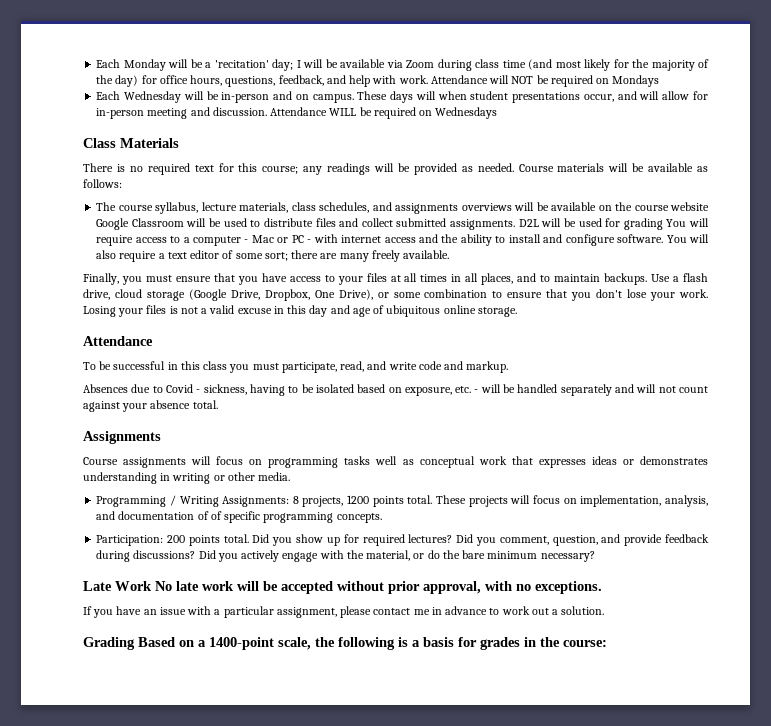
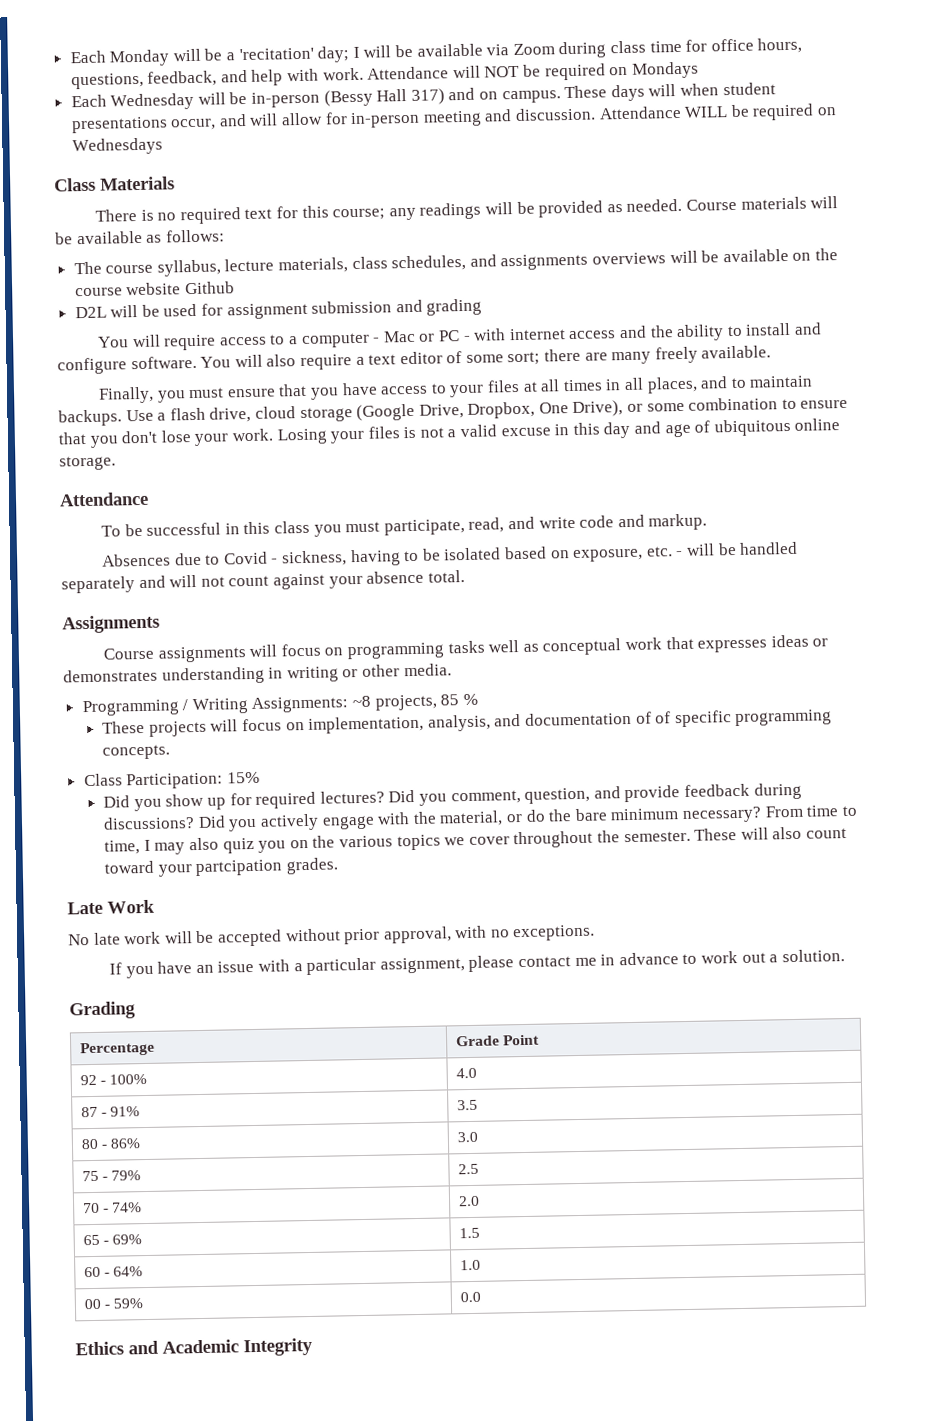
[528,59,710,71] [96,75,139,87] (and most likely for the majority of the day) -> (682, 46) none
(270, 97) none -> [323,88,445,107] (Bessy Hall 317)
[96,218,516,230] Google Classroom will be used to distribute files and collect submitted assignments. -> [184,281,235,295] Github //
(621, 222) none -> [226,299,423,320] assignment submission and
(663, 224) none -> (483, 307) //
[292,495,433,507] 8 projects, 1200 points total. -> [352,693,478,711] ~8 projects, 85 % //
[96,534,249,546] Participation: 200 points total. -> [83,771,260,790] Class Participation: 15% //
(595, 556) none -> [764,805,858,818] [104,826,847,855] [104,857,339,877] From time to time, I may also quiz you on the various topics we cover throughout the semester. These will also count toward your partcipation grades.
(152, 586) none -> (155, 906) //
[138,637,607,650] Based on a 1400-point scale, the following is a basis for grades in the course: -> [80,1041,156,1057] [456,1034,541,1047] [80,1073,148,1086] [456,1067,478,1079] [81,1106,141,1118] [457,1099,479,1111] [81,1138,142,1150] [457,1131,479,1143] [82,1170,142,1182] [458,1163,480,1175] [83,1202,143,1214] [458,1195,481,1207] [83,1234,143,1246] [459,1227,481,1239] [84,1266,144,1278] [460,1259,482,1271] [84,1298,144,1310] [460,1291,482,1303] [75,1337,313,1357] // Percentage | Grade Point // 92 - 100% | 4.0 // 87 - 91% | 3.5 // 80 - 86% | 3.0 // 75 - 79% | 2.5 // 70 - 74% | 2.0 // 65 - 69% | 1.5 // 60 - 64% | 1.0 // 00 - 59% | 0.0 // Ethics and Academic Integrity

